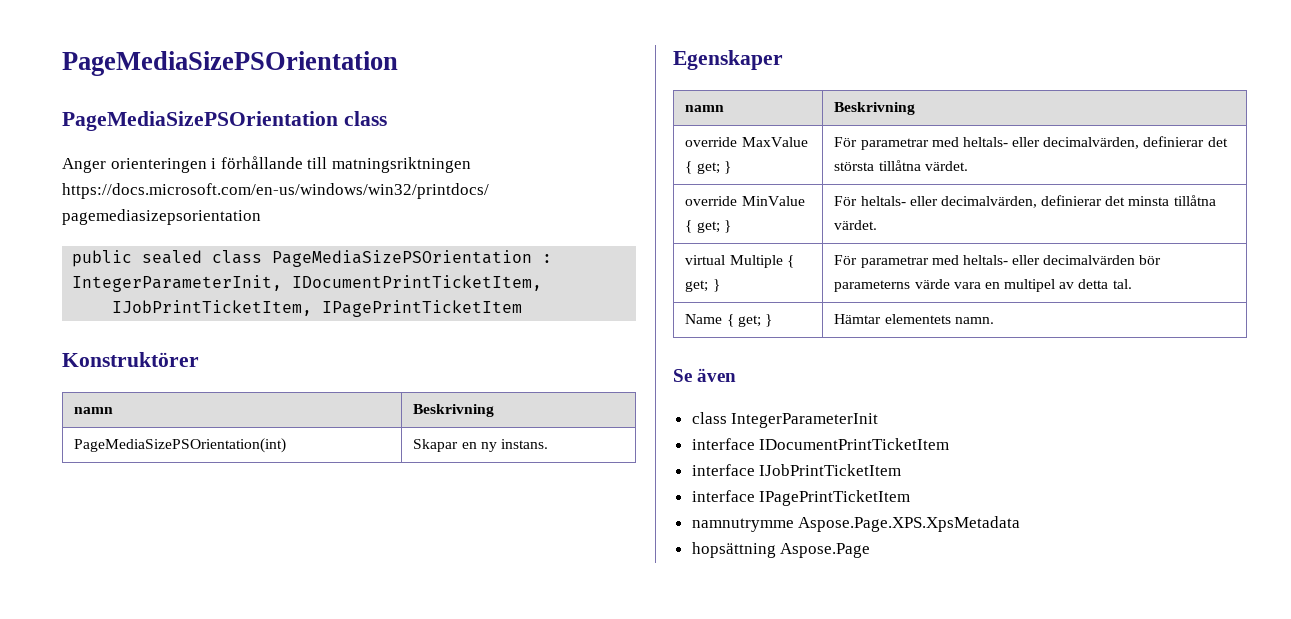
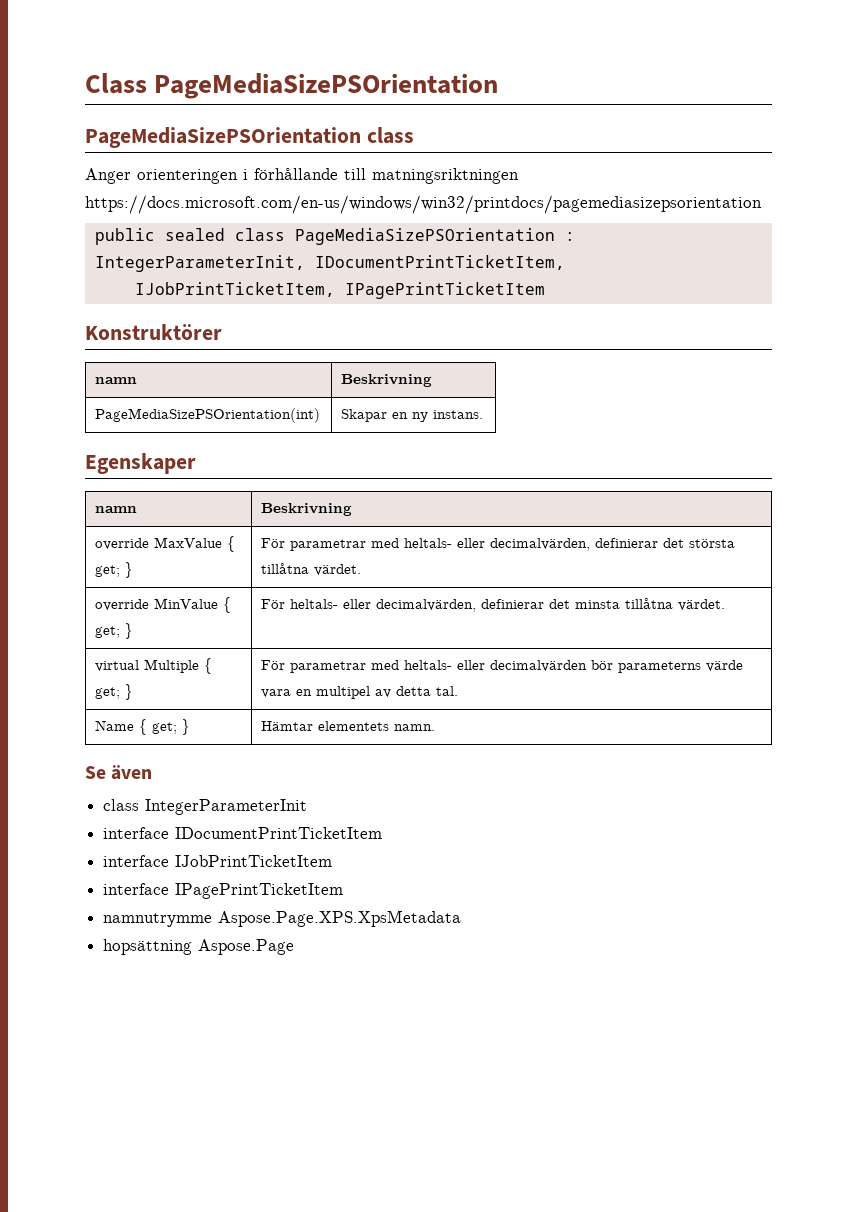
(62, 63) none -> [85,73,147,94] Class

